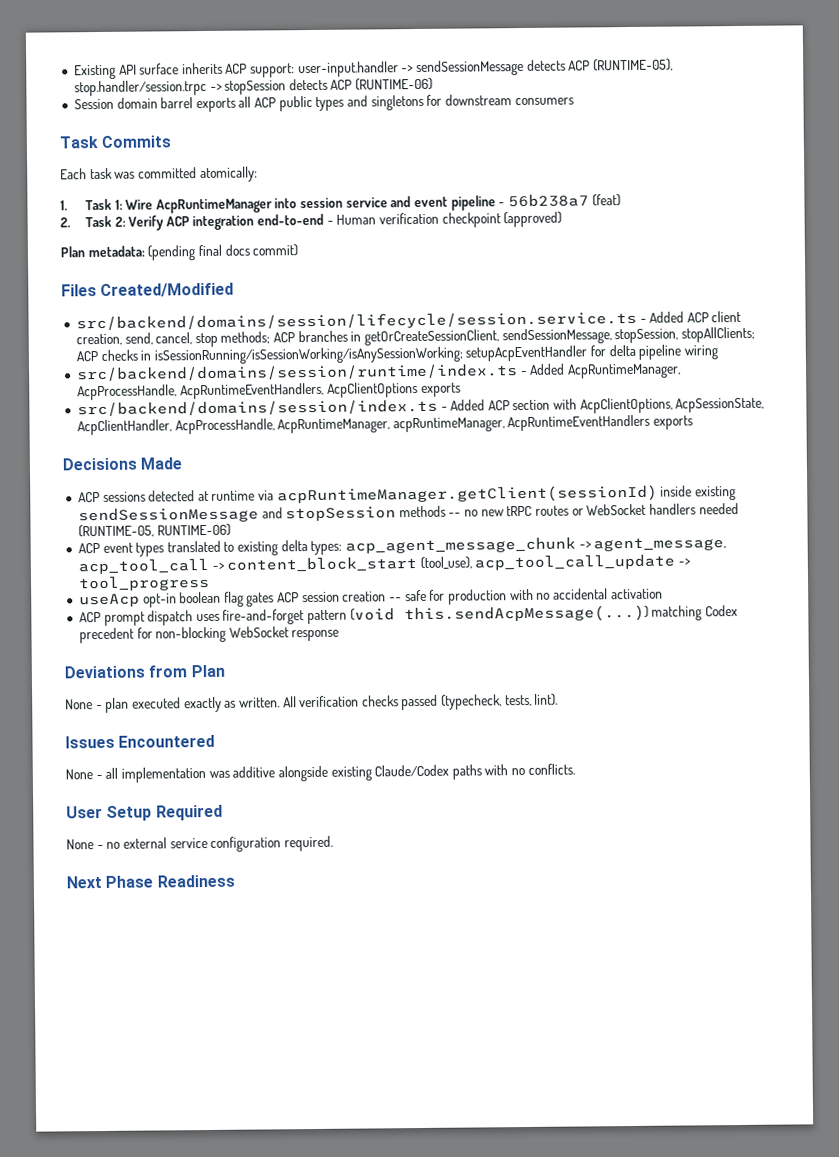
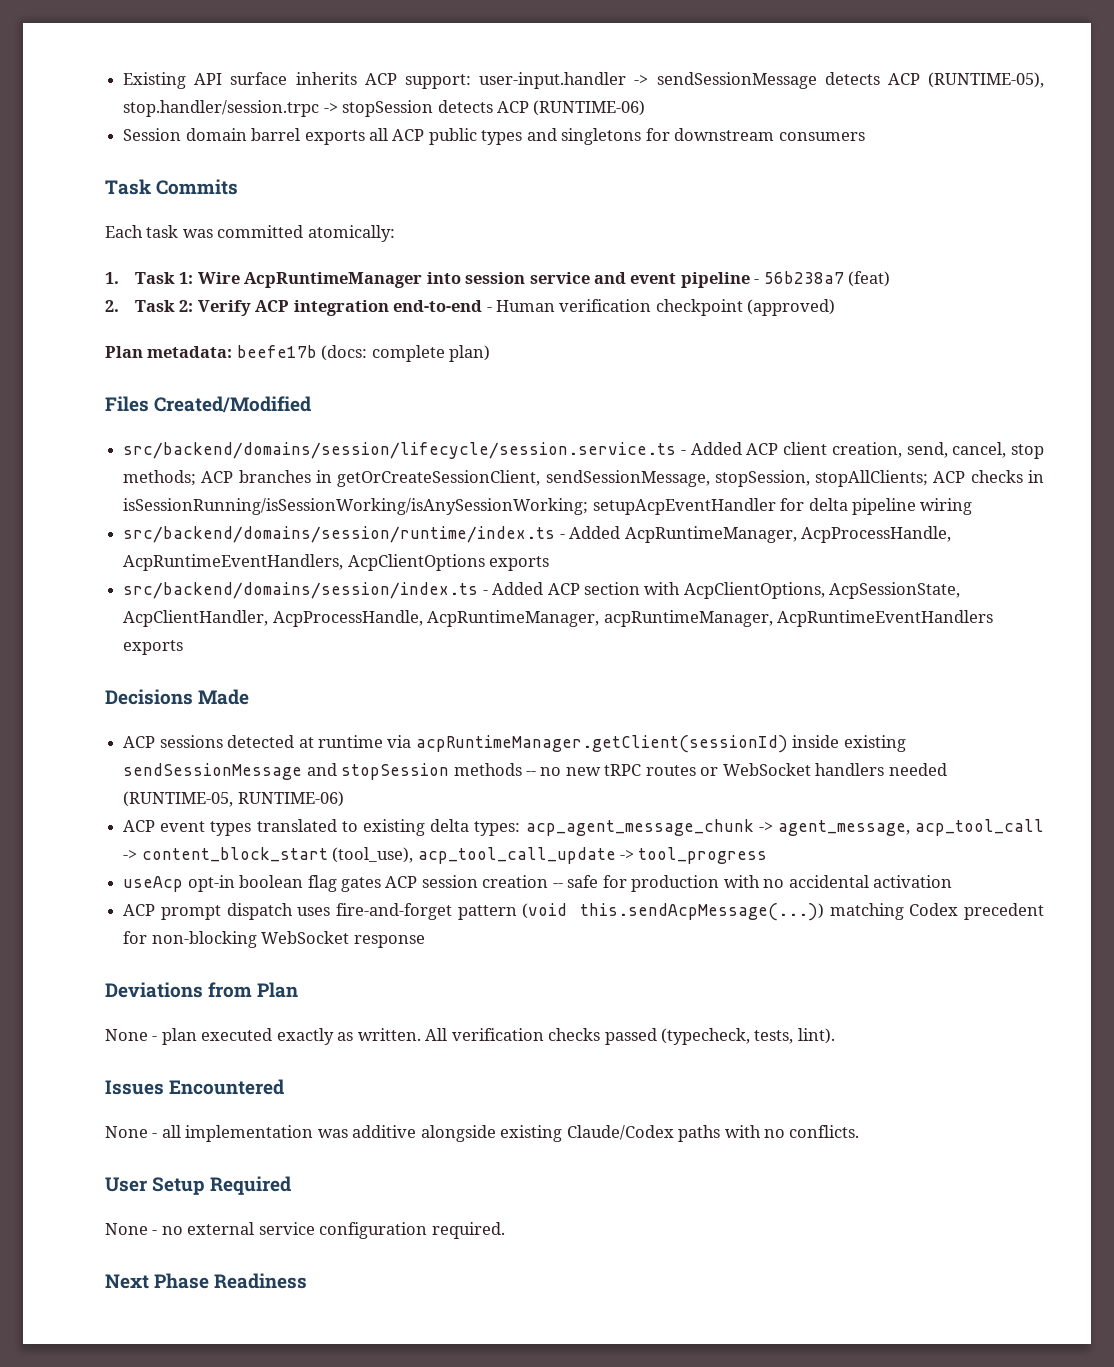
[147,244,299,261] (pending final docs commit) -> [236,345,491,362] beefe17b (docs: complete plan)

